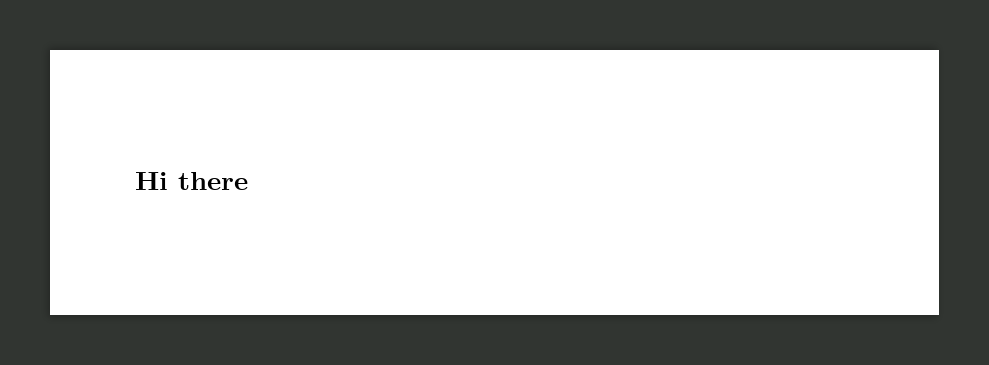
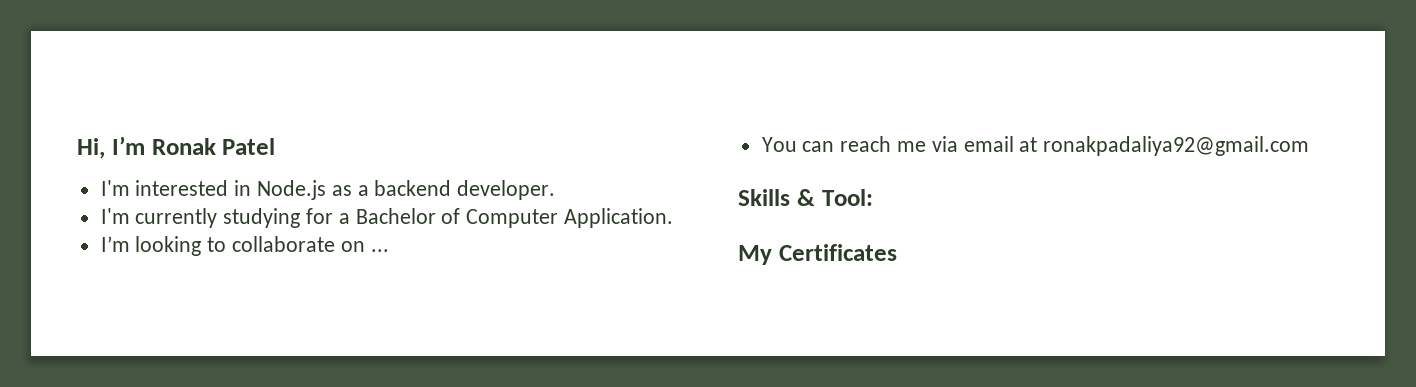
[135,172,248,190] Hi there -> [77,136,276,159] [100,180,556,200] [100,208,674,228] [100,236,389,256] [761,136,1310,156] [738,189,873,206] [738,244,897,265] Hi, I’m Ronak Patel // I'm interested in Node.js as a backend developer. // I'm currently studying for a Bachelor of Computer Application. // I’m looking to collaborate on ... // You can reach me via email at ronakpadaliya92@gmail.com // Skills & Tool: // My Certificates

